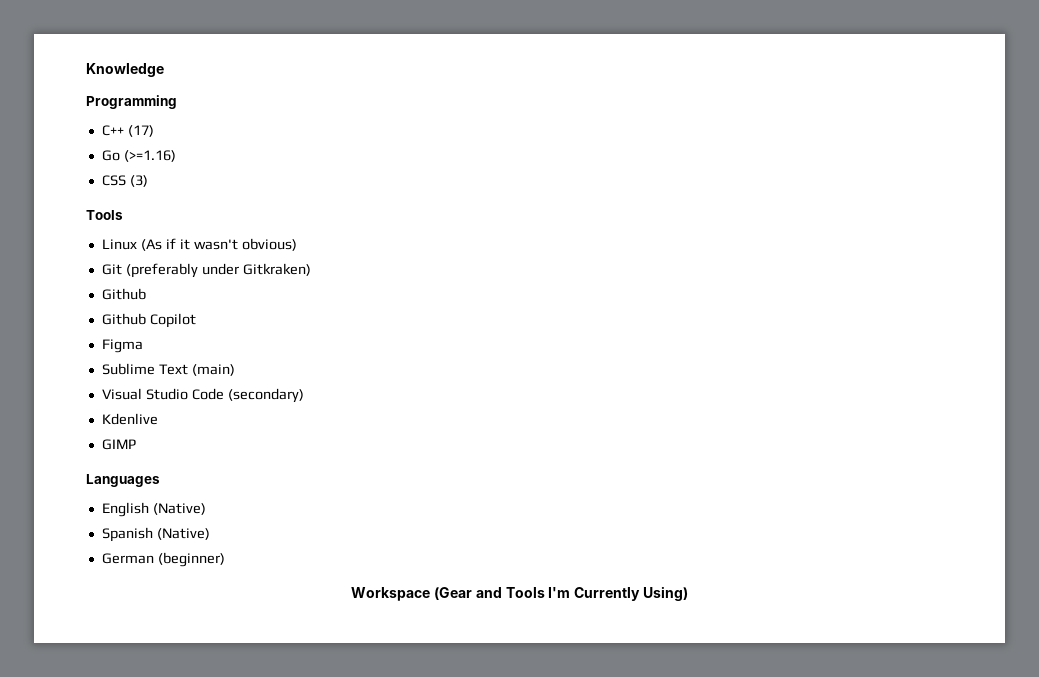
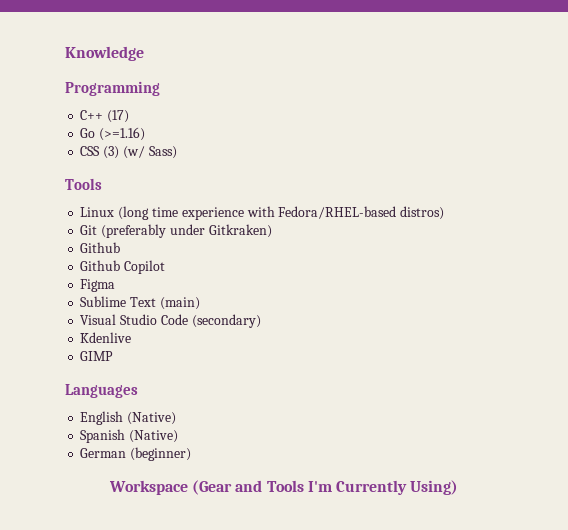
(148, 181) none -> [122,146,177,159] (w/ Sass)
[140,238,297,251] (As if it wasn't obvious) -> [118,206,445,220] (long time experience with Fedora/RHEL-based distros)

